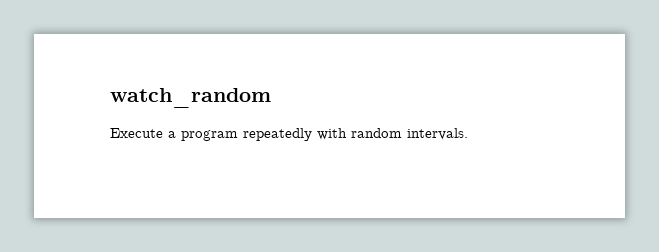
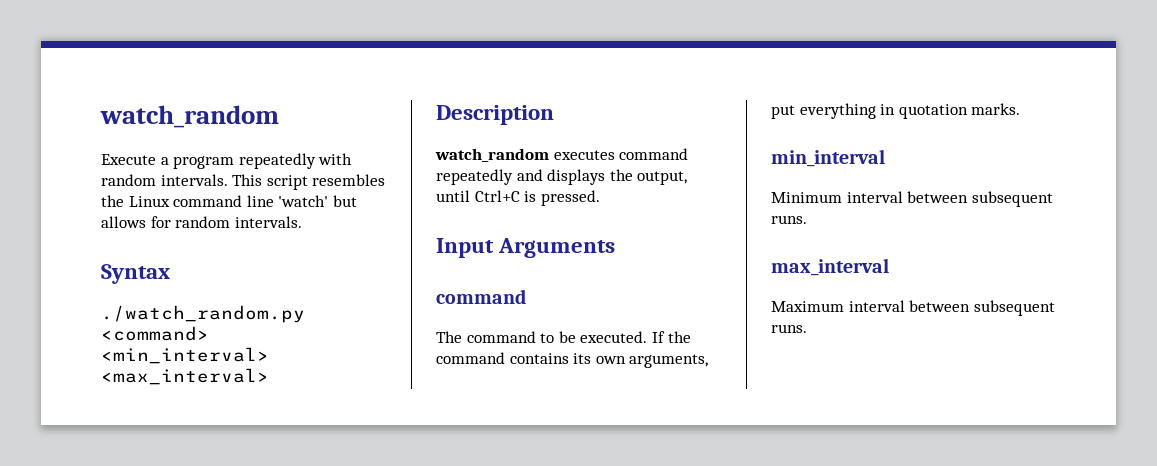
(468, 134) none -> [232,174,386,190] [101,195,357,207] [101,216,302,228] [101,264,170,284] [101,305,305,323] [101,326,209,341] [101,347,269,364] [101,368,269,385] [436,105,554,125] [435,148,689,162] [436,169,688,185] [436,190,600,206] [436,238,616,258] [436,289,526,304] [436,331,691,343] [436,352,709,368] [771,103,1021,119] [771,149,885,167] [771,191,1053,207] [771,215,807,224] [771,258,889,276] [771,300,1055,316] [771,324,807,333] This script resembles the Linux command line 'watch' but allows for random intervals. // Syntax // ./watch_random.py <command> <min_interval> <max_interval> // Description // watch_random executes command repeatedly and displays the output, until Ctrl+C is pressed. // Input Arguments // command // The command to be executed. If the command contains its own arguments, put everything in quotation marks. // min_interval // Minimum interval between subsequent runs. // max_interval // Maximum interval between subsequent runs.

